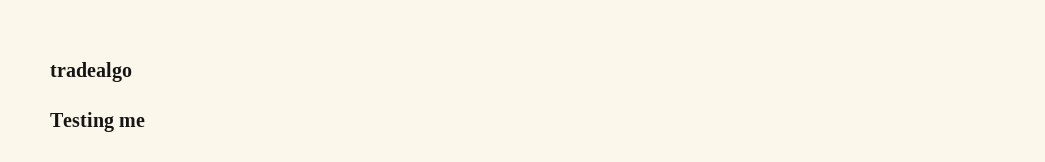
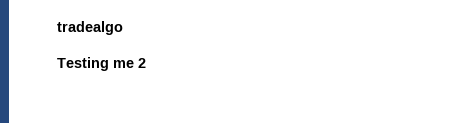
(146, 122) none -> [138,58,146,68] 2

